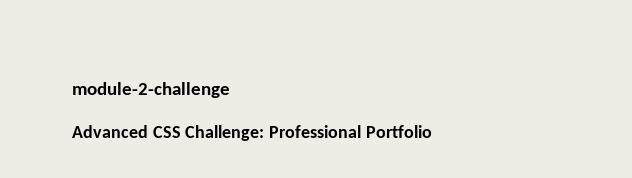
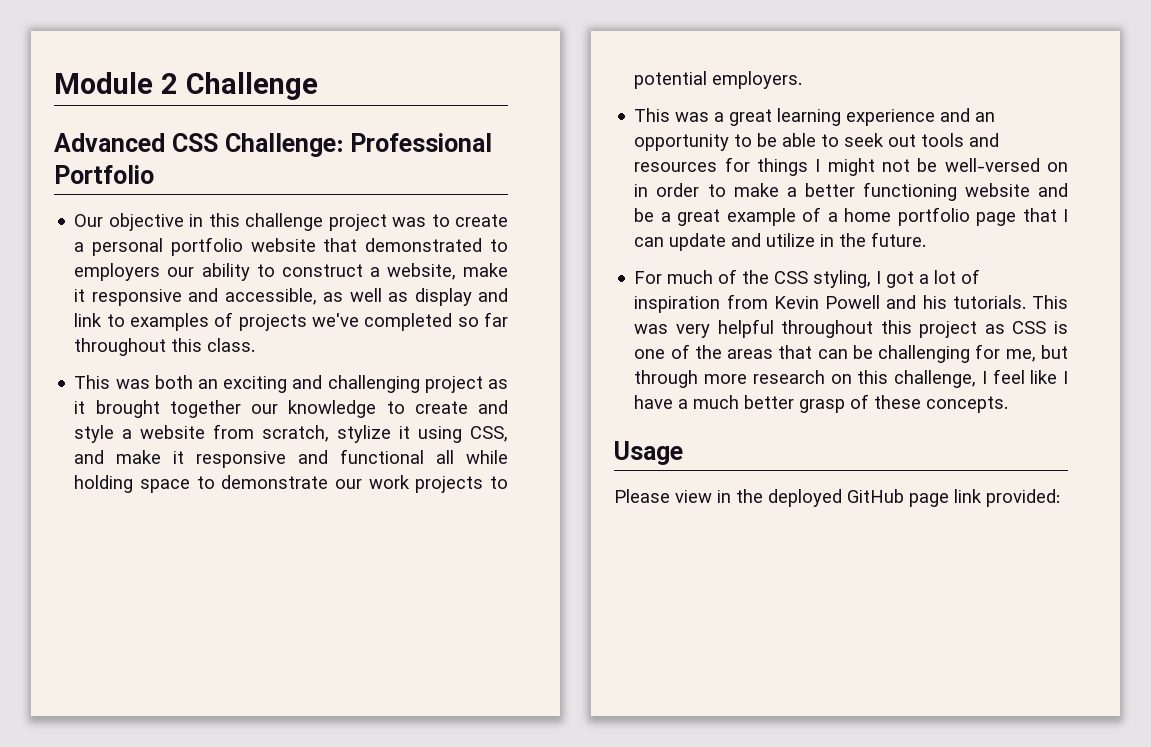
[72,82,230,98] module-2-challenge -> [54,72,318,100] Module 2 Challenge
(432, 131) none -> [74,213,509,231] [74,237,508,256] [74,263,508,281] [74,288,509,306] [74,312,509,331] [74,338,256,356] [74,375,509,393] [74,400,508,418] [74,424,509,443] [74,449,508,468] [74,475,508,493] [634,71,803,89] [634,108,996,126] [634,133,1000,151] [634,157,1068,176] [634,182,1068,201] [634,207,1068,226] [634,232,927,251] [634,269,981,288] [634,294,1068,313] [634,319,1068,338] [634,344,1068,363] [634,369,1068,388] [634,394,1009,413] [614,441,683,465] [614,489,1060,507] // Our objective in this challenge project was to create a personal portfolio website that demonstrated to employers our ability to construct a website, make it responsive and accessible, as well as display and link to examples of projects we've completed so far throughout this class. // This was both an exciting and challenging project as it brought together our knowledge to create and style a website from scratch, stylize it using CSS, and make it responsive and functional all while holding space to demonstrate our work projects to potential employers. // This was a great learning experience and an opportunity to be able to seek out tools and resources for things I might not be well-versed on in order to make a better functioning website and be a great example of a home portfolio page that I can update and utilize in the future. // For much of the CSS styling, I got a lot of inspiration from Kevin Powell and his tutorials. This was very helpful throughout this project as CSS is one of the areas that can be challenging for me, but through more research on this challenge, I feel like I have a much better grasp of these concepts. // Usage // Please view in the deployed GitHub page link provided:

